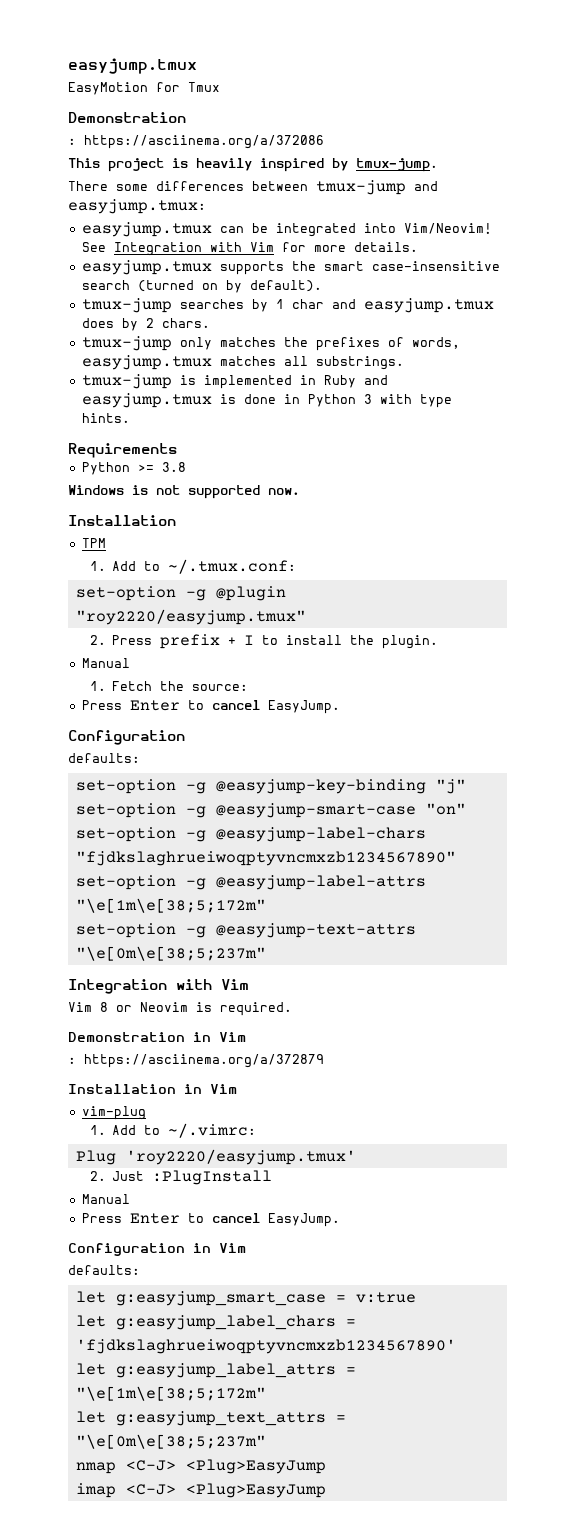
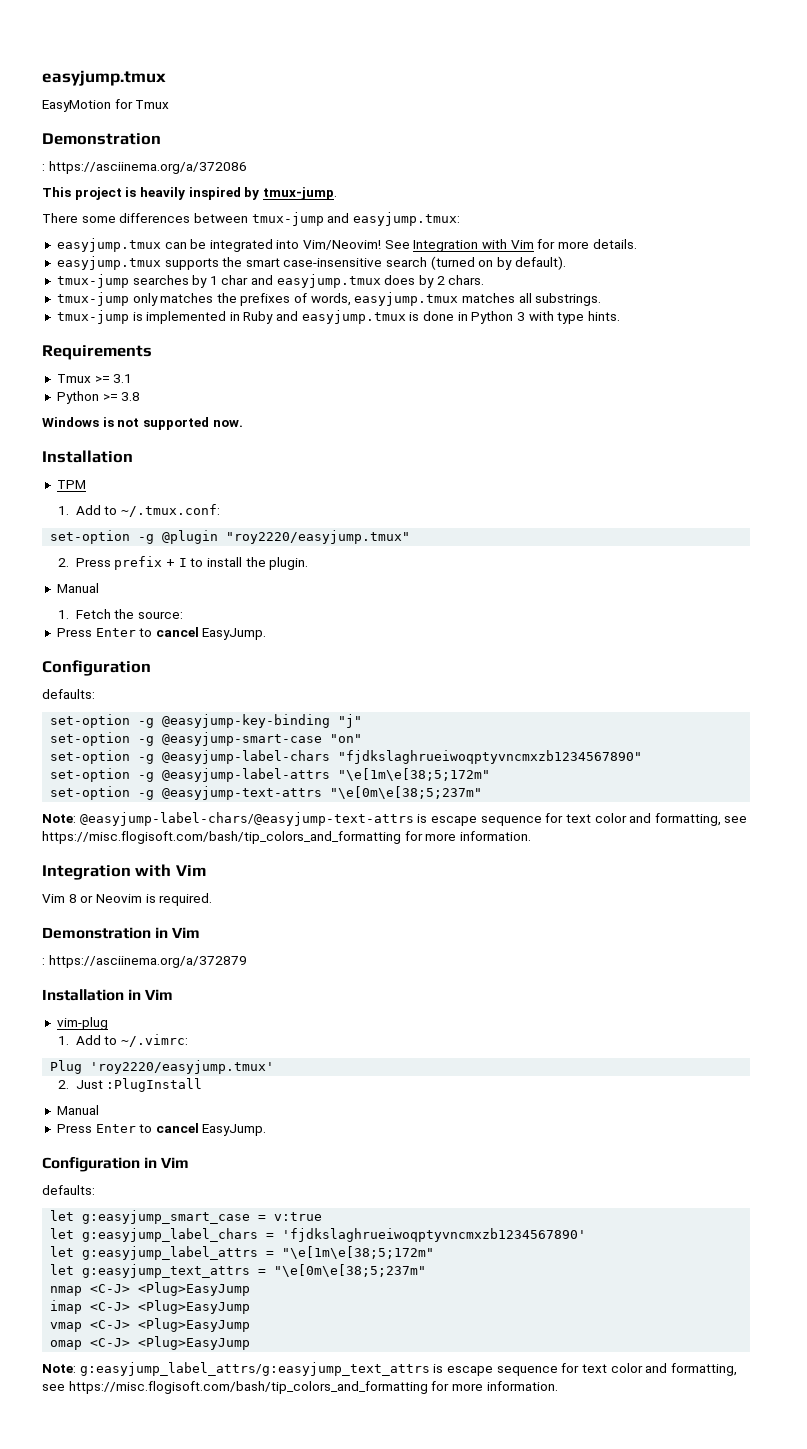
(177, 450) none -> [56,374,133,383] // Tmux >= 3.1
(266, 953) none -> [42,812,748,826] [42,831,531,844] // Note: @easyjump-label-chars/@easyjump-text-attrs is escape sequence for text color and formatting, see https://misc.flogisoft.com/bash/tip_colors_and_formatting for more information.
(326, 1490) none -> [50,1318,251,1332] [50,1336,251,1350] [42,1362,737,1376] [42,1381,558,1394] // vmap <C-J> <Plug>EasyJump // omap <C-J> <Plug>EasyJump // Note: g:easyjump_label_attrs/g:easyjump_text_attrs is escape sequence for text color and formatting, see https://misc.flogisoft.com/bash/tip_colors_and_formatting for more information.

